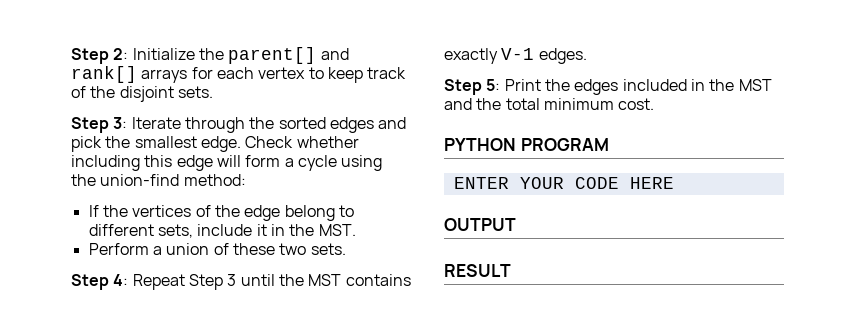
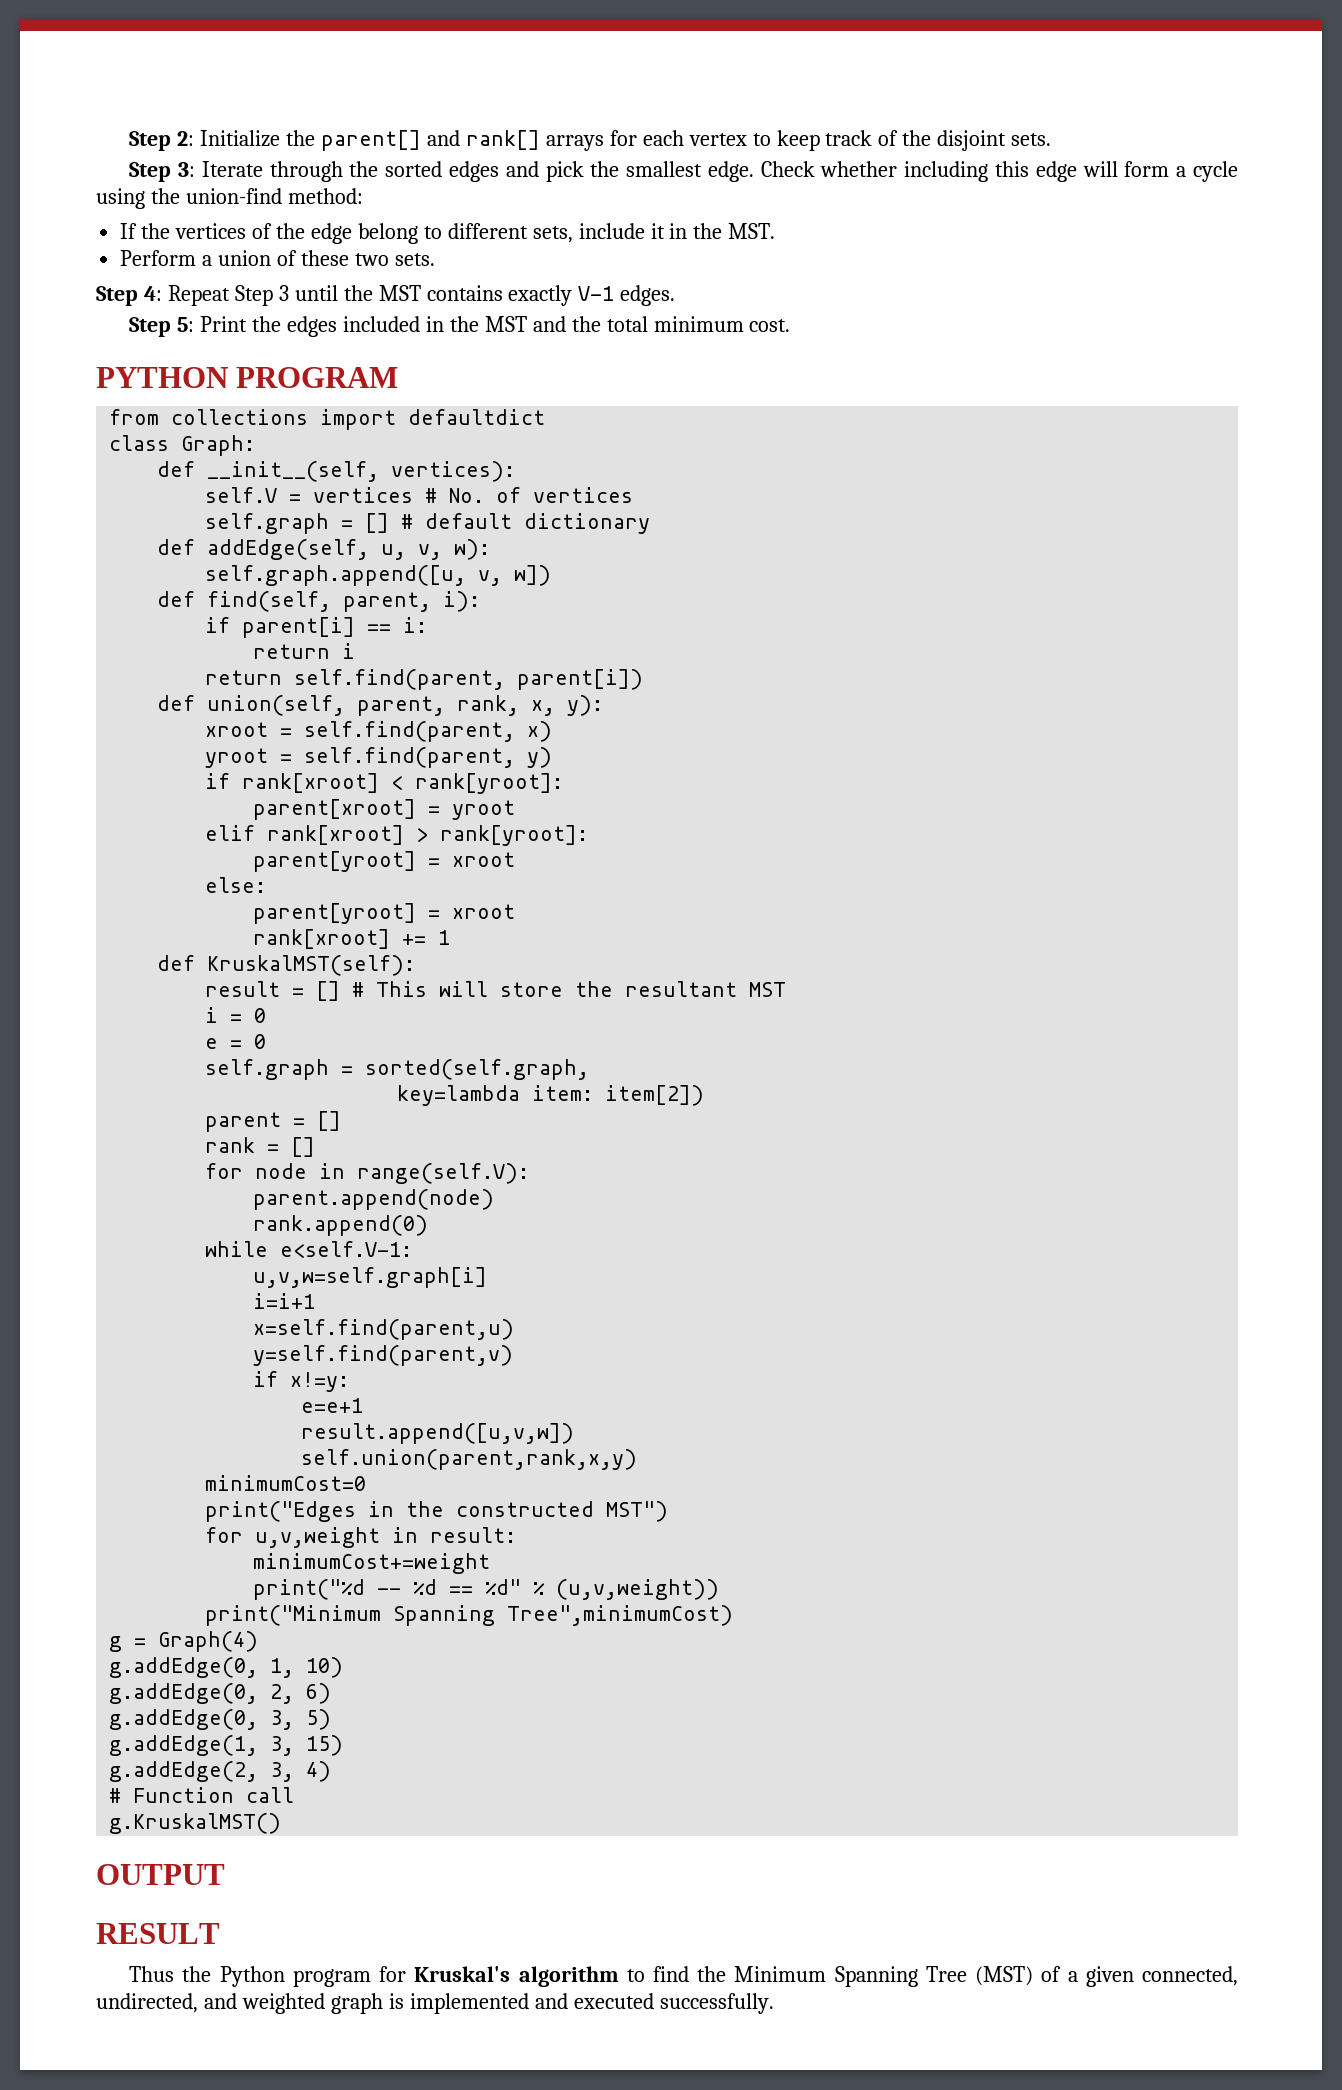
[453,177,674,189] [444,218,516,231] [444,264,511,277] ENTER YOUR CODE HERE // OUTPUT // RESULT -> [109,409,546,430] [109,435,256,456] [157,461,516,482] [205,487,634,503] [205,513,651,534] [157,539,491,560] [205,565,552,586] [157,591,481,612] [205,617,428,638] [253,643,356,659] [205,669,644,690] [157,695,604,716] [205,721,553,742] [205,747,553,768] [205,773,564,794] [253,799,516,820] [205,825,589,846] [253,851,516,872] [205,877,267,893] [253,903,516,924] [253,929,451,949] [157,955,416,976] [205,981,787,1001] [205,1007,267,1023] [205,1034,267,1049] [205,1059,590,1080] [397,1085,705,1106] [205,1111,342,1132] [205,1137,316,1157] [205,1163,530,1184] [253,1189,495,1210] [253,1215,429,1236] [205,1241,413,1258] [253,1267,488,1288] [253,1293,316,1309] [253,1319,515,1340] [253,1345,514,1366] [253,1371,350,1392] [301,1398,364,1413] [301,1423,575,1444] [301,1449,638,1470] [205,1475,367,1491] [205,1501,669,1522] [205,1527,517,1548] [253,1553,491,1574] [253,1579,720,1600] [205,1605,734,1626] [109,1631,259,1652] [109,1657,344,1678] [109,1683,332,1704] [109,1709,332,1730] [109,1735,344,1756] [109,1761,332,1782] [109,1787,295,1803] [109,1813,282,1834] [96,1864,225,1885] [96,1923,220,1944] [129,1966,1238,1987] [96,1993,774,2014] from collections import defaultdict // class Graph: // def __init__(self, vertices): // self.V = vertices # No. of vertices // self.graph = [] # default dictionary // def addEdge(self, u, v, w): // self.graph.append([u, v, w]) // def find(self, parent, i): // if parent[i] == i: // return i // return self.find(parent, parent[i]) // def union(self, parent, rank, x, y): // xroot = self.find(parent, x) // yroot = self.find(parent, y) // if rank[xroot] < rank[yroot]: // parent[xroot] = yroot // elif rank[xroot] > rank[yroot]: // parent[yroot] = xroot // else: // parent[yroot] = xroot // rank[xroot] += 1 // def KruskalMST(self): // result = [] # This will store the resultant MST // i = 0 // e = 0 // self.graph = sorted(self.graph, // key=lambda item: item[2]) // parent = [] // rank = [] // for node in range(self.V): // parent.append(node) // rank.append(0) // while e<self.V-1: // u,v,w=self.graph[i] // i=i+1 // x=self.find(parent,u) // y=self.find(parent,v) // if x!=y: // e=e+1 // result.append([u,v,w]) // self.union(parent,rank,x,y) // minimumCost=0 // print("Edges in the constructed MST") // for u,v,weight in result: // minimumCost+=weight // print("%d -- %d == %d" % (u,v,weight)) // print("Minimum Spanning Tree",minimumCost) // g = Graph(4) // g.addEdge(0, 1, 10) // g.addEdge(0, 2, 6) // g.addEdge(0, 3, 5) // g.addEdge(1, 3, 15) // g.addEdge(2, 3, 4) // # Function call // g.KruskalMST() // OUTPUT // RESULT // Thus the Python program for Kruskal's algorithm to find the Minimum Spanning Tree (MST) of a given connected, undirected, and weighted graph is implemented and executed successfully.

